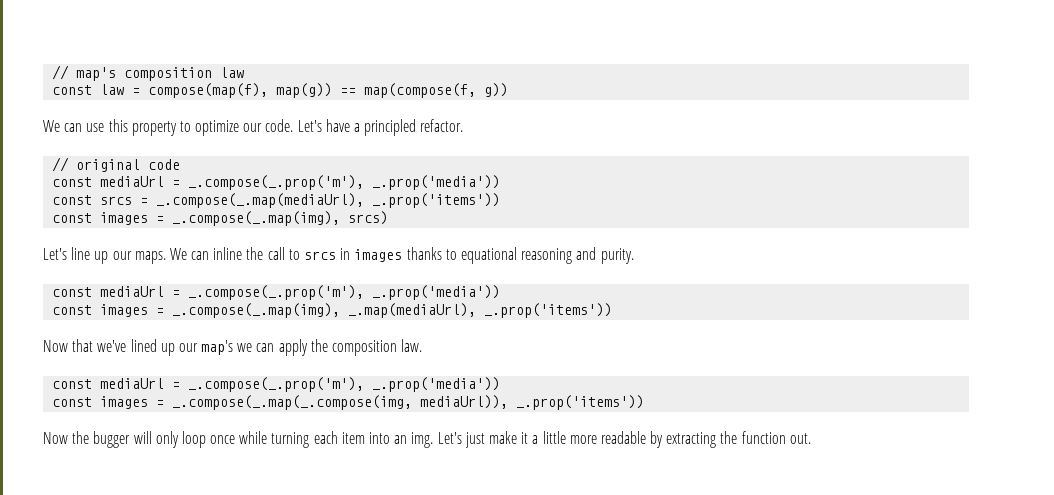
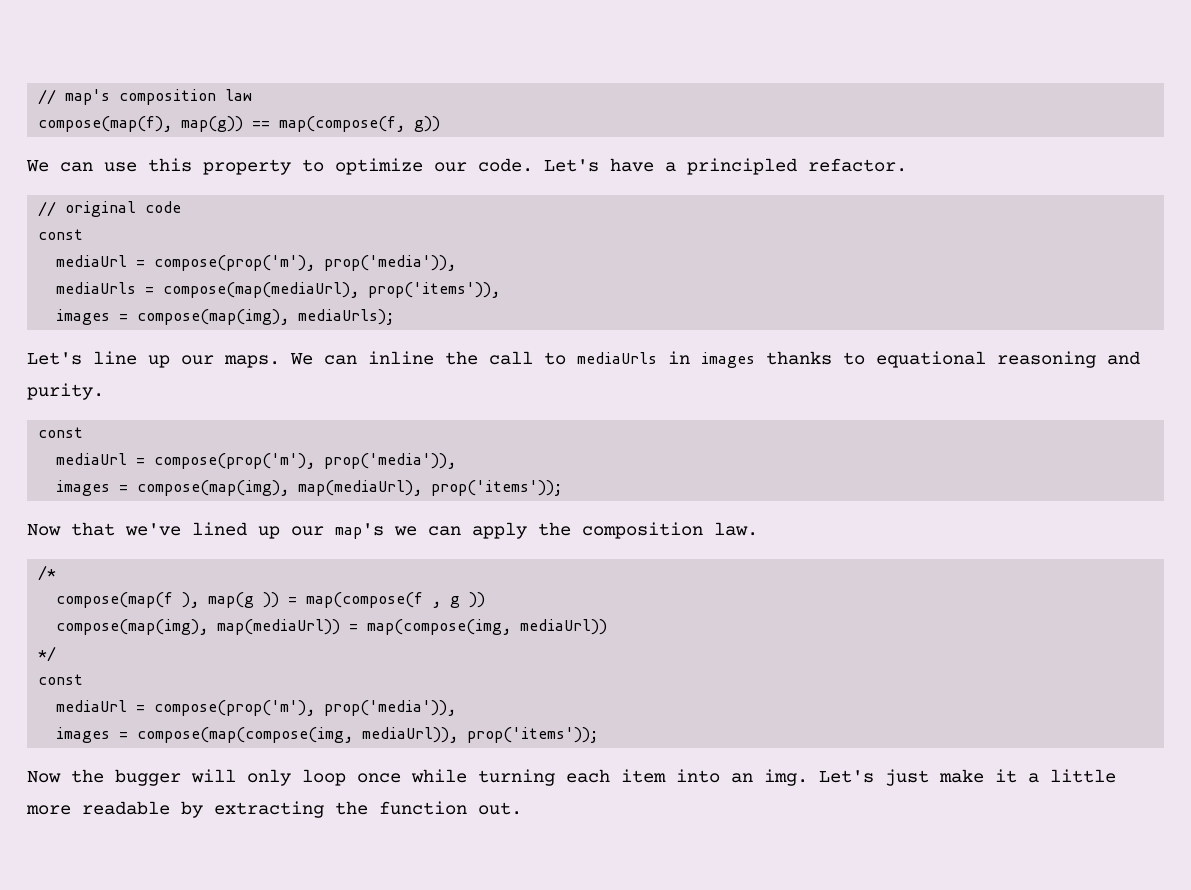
[52,84,141,95] const law = -> (253, 95) none
[100,175,501,190] [52,193,501,208] [52,211,389,226] mediaUrl = _.compose(_.prop('m'), _.prop('media')) // const srcs = _.compose(_.map(mediaUrl), _.prop('items')) // const images = _.compose(_.map(img), srcs) -> [56,255,457,271] [56,282,501,298] [56,309,395,325] // mediaUrl = compose(prop('m'), prop('media')), // mediaUrls = compose(map(mediaUrl), prop('items')), // images = compose(map(img), mediaUrls);
[304,251,337,260] srcs -> [577,352,657,364] mediaUrls
[100,285,501,300] [52,303,613,318] mediaUrl = _.compose(_.prop('m'), _.prop('media')) // const images = _.compose(_.map(img), _.map(mediaUrl), _.prop('items')) -> [56,453,457,469] [56,480,563,496] // mediaUrl = compose(prop('m'), prop('media')), // images = compose(map(img), map(mediaUrl), prop('items'));
[52,377,501,392] [52,395,645,410] // const mediaUrl = _.compose(_.prop('m'), _.prop('media')) // const images = _.compose(_.map(_.compose(img, mediaUrl)), _.prop('items')) -> [38,565,57,581] [56,592,486,608] [56,619,608,635] [38,646,57,662] [38,674,84,685] [56,700,457,716] [56,727,599,743] // /* // compose(map(f ), map(g )) = map(compose(f , g )) // compose(map(img), map(mediaUrl)) = map(compose(img, mediaUrl)) // */ // const // mediaUrl = compose(prop('m'), prop('media')), // images = compose(map(compose(img, mediaUrl)), prop('items'));

